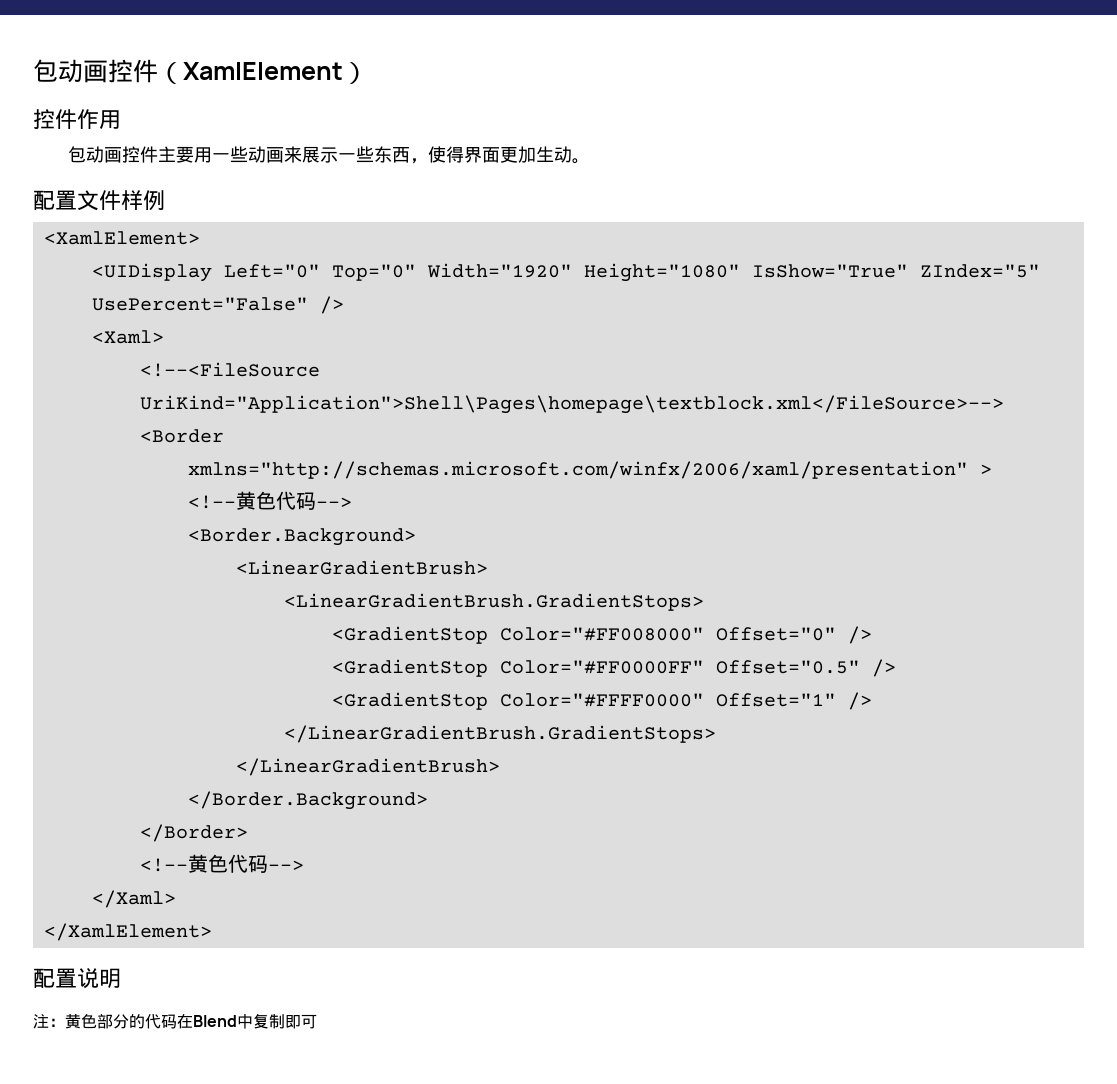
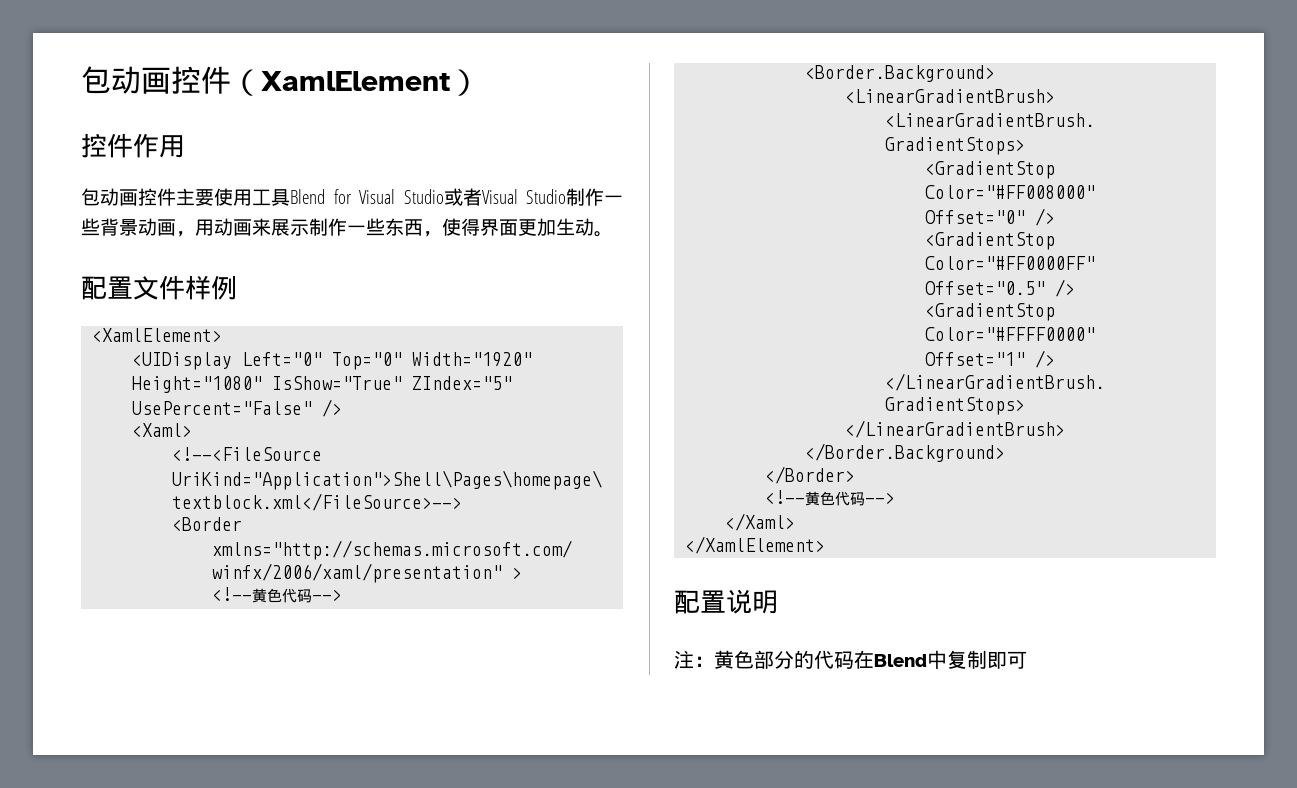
[193,146,248,163] 用一些 -> [214,188,623,206] [81,218,214,237] 使用工具Blend for Visual Studio或者Visual Studio制作一些背景动画，用
(338, 155) none -> [309,218,347,236] 制作

